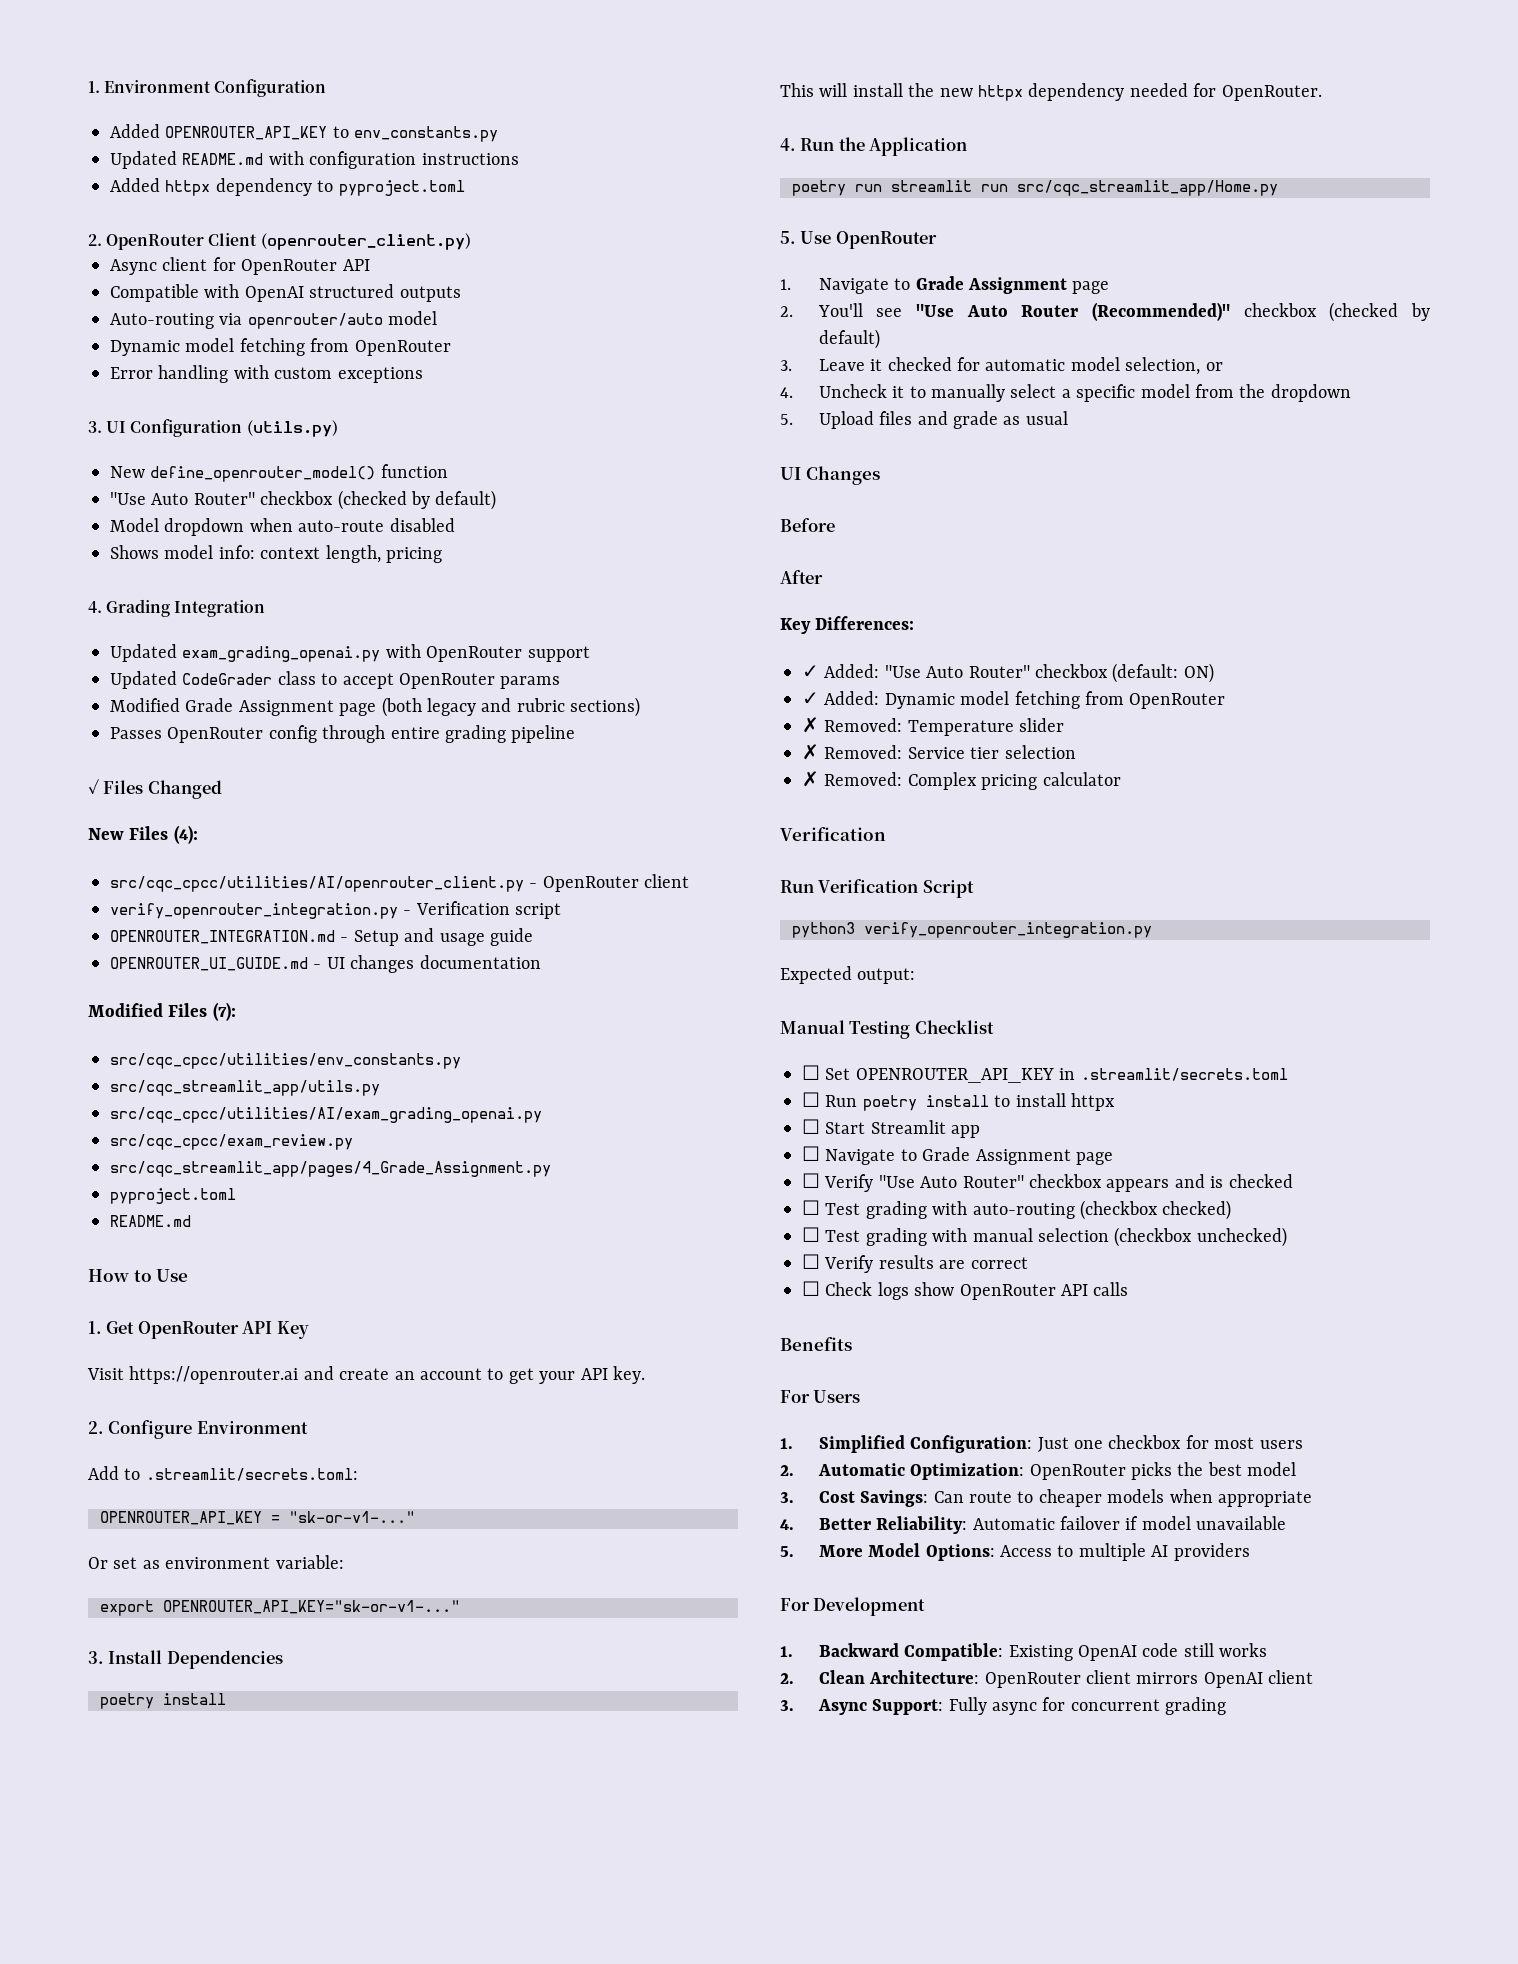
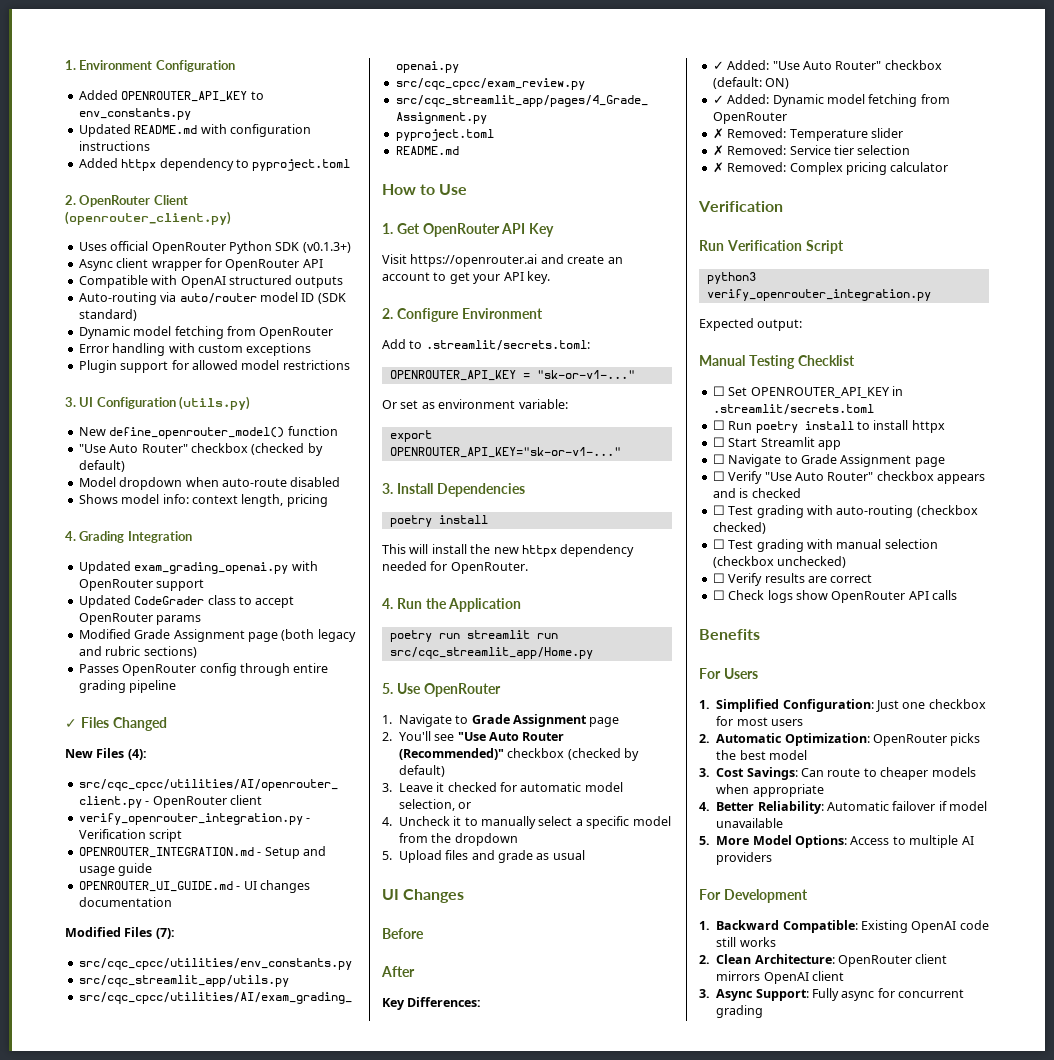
(471, 241) none -> [78,241,351,254] // Uses official OpenRouter Python SDK (v0.1.3+)
(208, 264) none -> [151,261,202,271] wrapper
[247,311,438,329] openrouter/auto model -> [179,292,346,304] [78,309,137,321] auto/router model ID (SDK standard)
(423, 375) none -> [78,360,350,373] // Plugin support for allowed model restrictions

